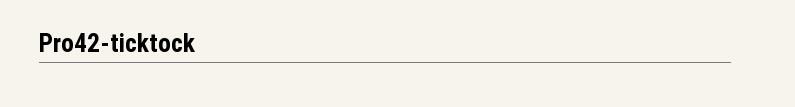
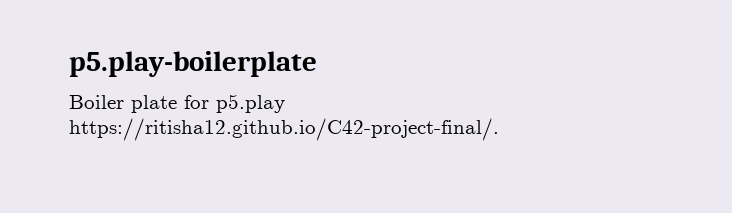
[39,33,195,52] Pro42-ticktock -> [69,51,317,77] [69,94,285,113] [69,118,499,141] p5.play-boilerplate // Boiler plate for p5.play https://ritisha12.github.io/C42-project-final/.

